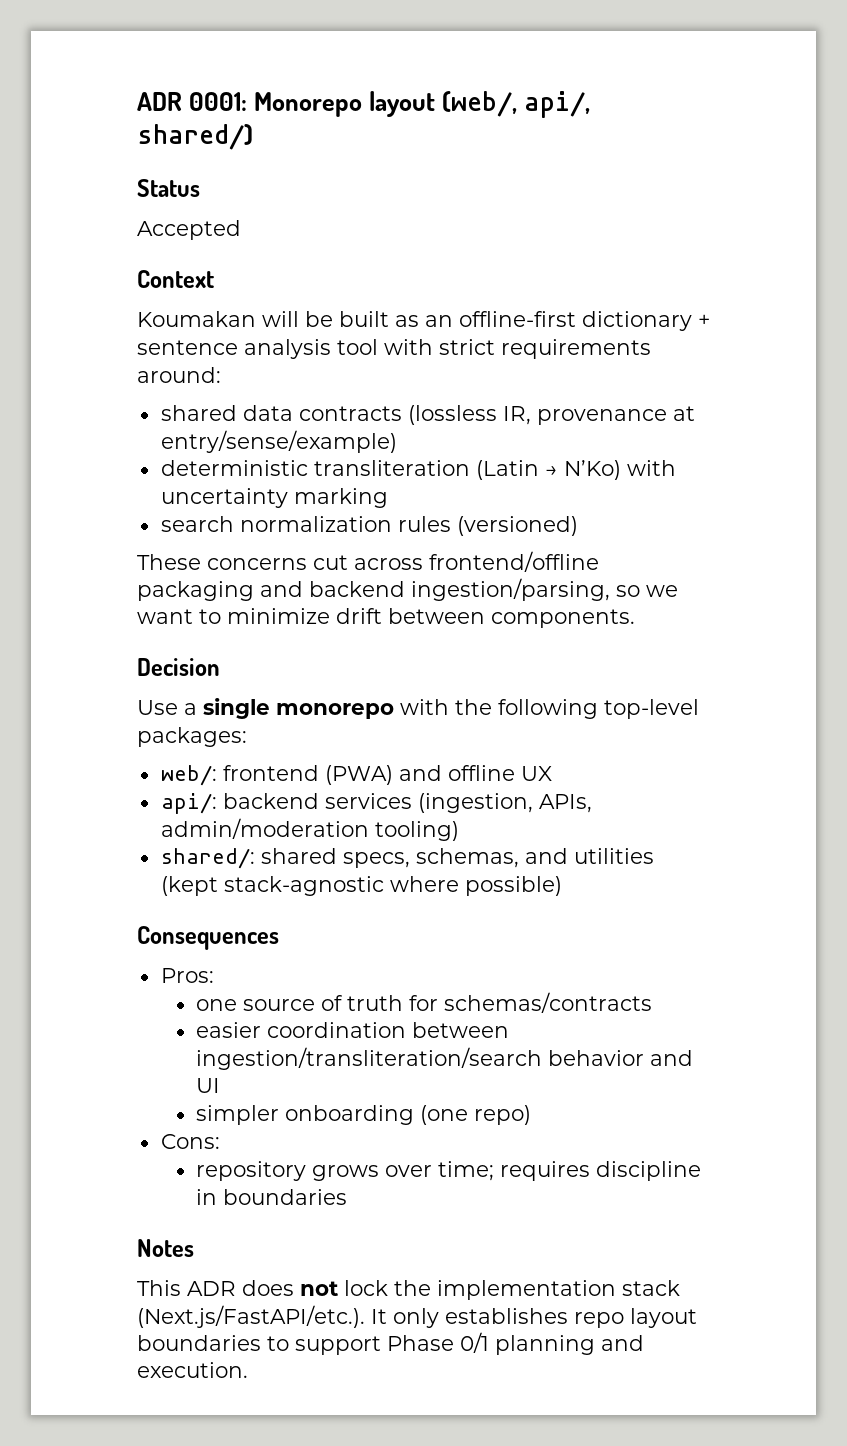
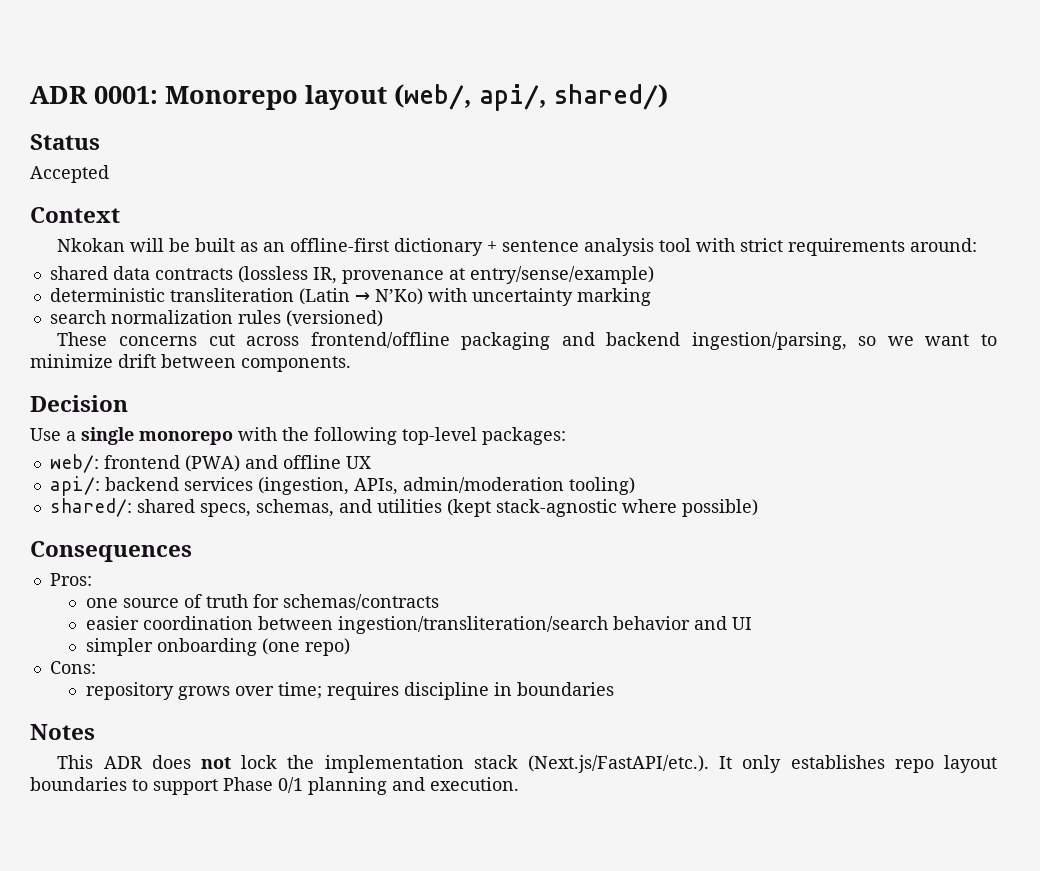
[137,311,256,327] Koumakan -> [57,238,126,252] Nkokan

